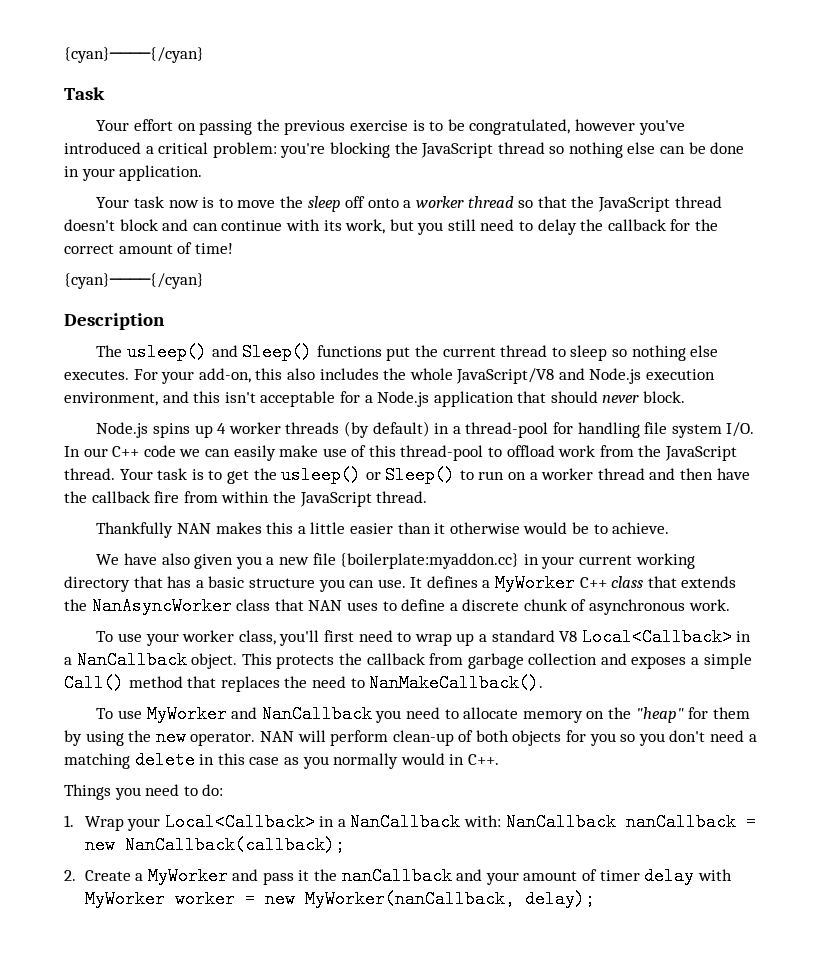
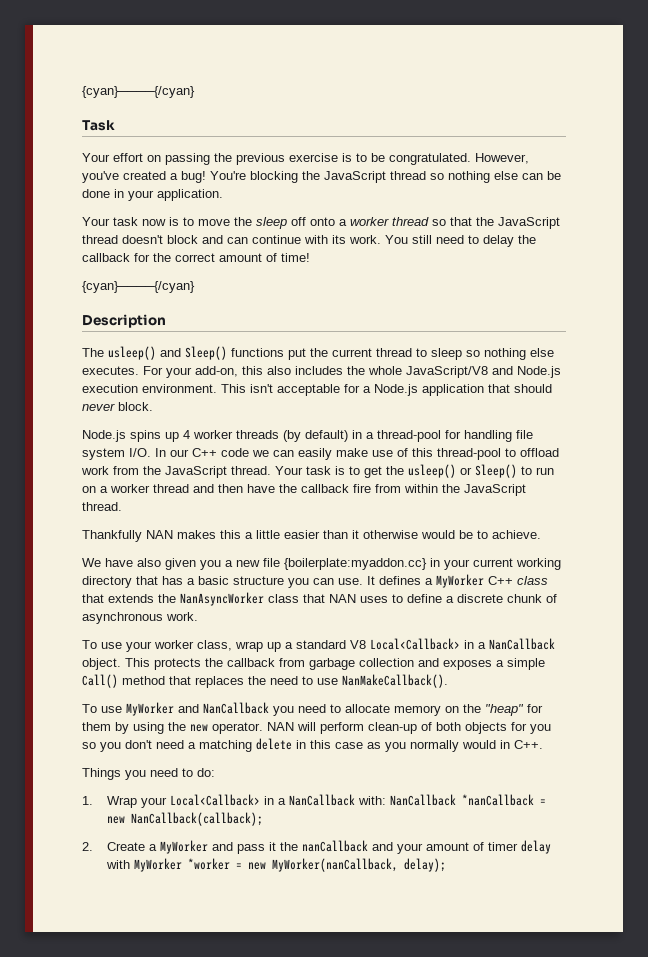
[469,119,685,135] [64,142,326,158] congratulated, however you've introduced a critical problem: you're -> [389,153,529,165] [82,171,246,183] congratulated. However, you've created a bug! You're
[345,219,444,235] work, but you -> [349,235,408,244] work. You
[64,391,221,406] environment, and this -> [142,384,246,393] environment. This
[279,630,412,646] you'll first need to -> (232, 645) none
(365, 683) none -> [317,678,338,685] use
[625,813,736,831] nanCallback -> [461,794,534,806] *nanCallback
[174,890,235,908] worker -> [187,858,230,870] *worker

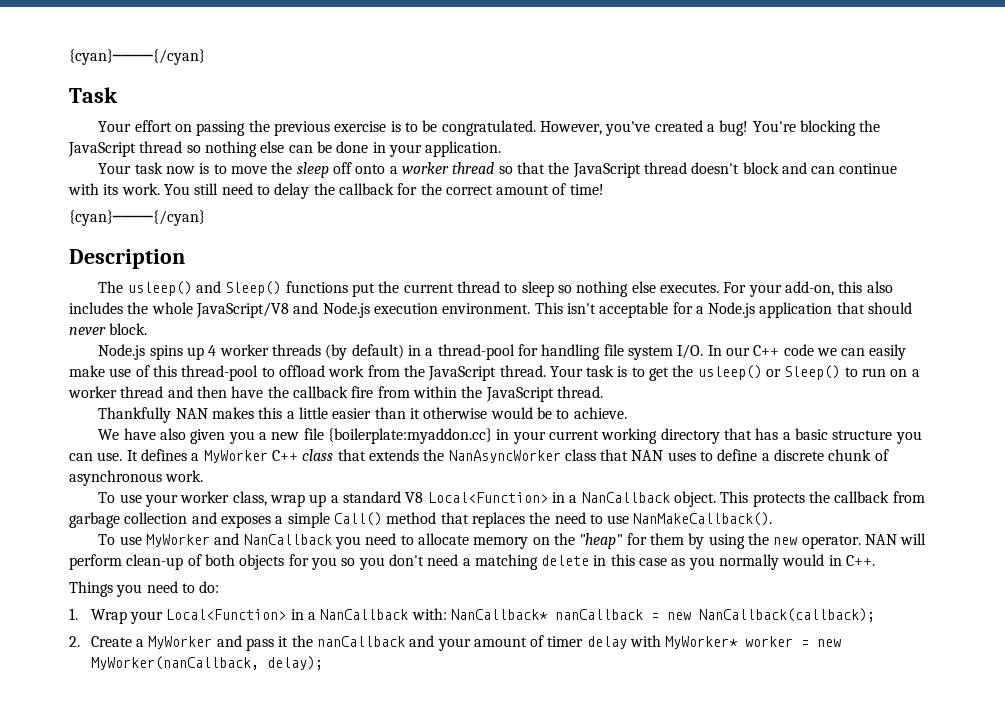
[370,638,460,650] Local<Callback> -> [427,492,548,503] Local<Function>
[169,794,260,806] Local<Callback> -> [166,609,287,620] Local<Function>
[389,794,534,806] NanCallback *nanCallback -> [450,609,643,620] NanCallback* nanCallback
[133,858,230,872] MyWorker *worker -> [665,636,794,649] MyWorker* worker

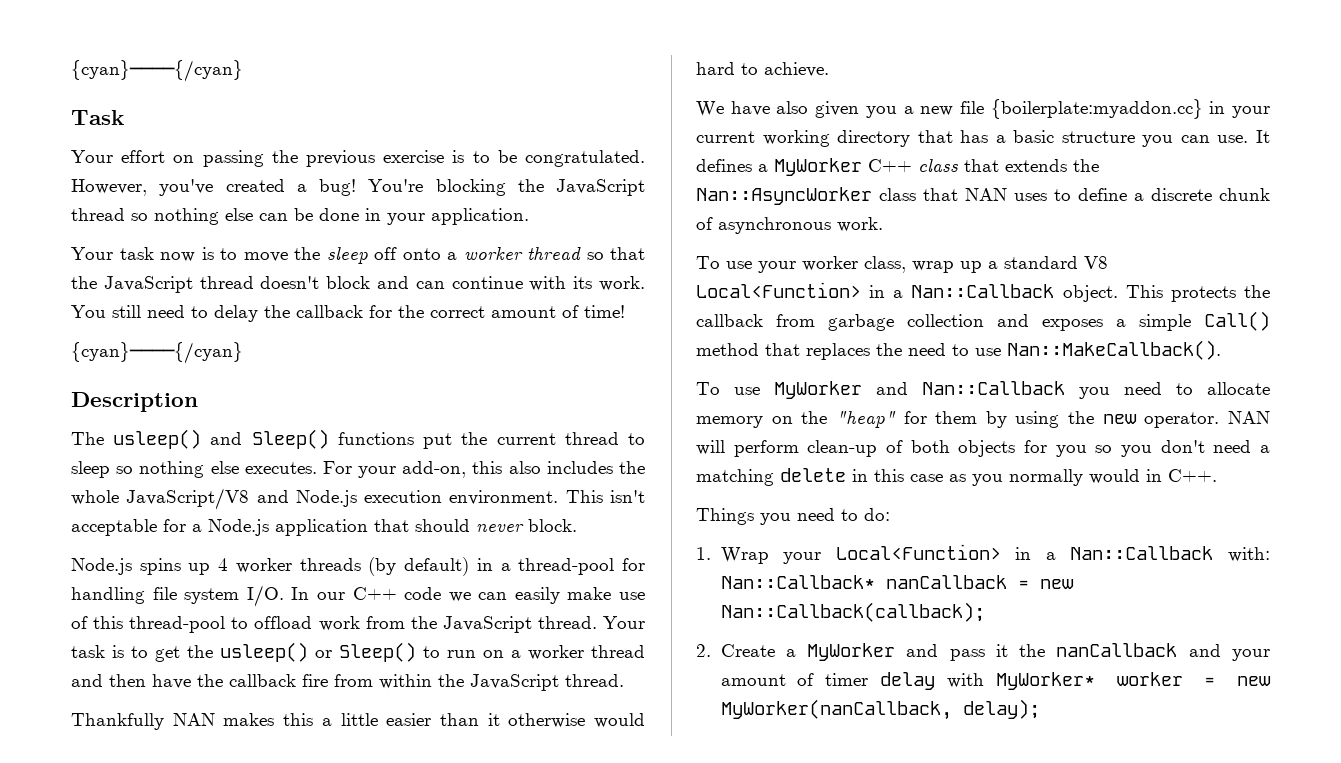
[536,407,552,419] be -> [696,62,735,75] hard
[448,450,561,463] NanAsyncWorker -> [696,187,872,205] Nan::AsyncWorker
[581,492,670,503] NanCallback -> [911,284,1055,298] Nan::Callback
[633,512,773,526] NanMakeCallback(). -> [1007,340,1221,360] Nan::MakeCallback().
[243,534,332,545] NanCallback -> [922,381,1065,395] Nan::Callback
[320,608,548,620] NanCallback with: NanCallback* -> [1070,546,1270,562] [720,575,875,589] Nan::Callback with: Nan::Callback*
[698,608,875,622] NanCallback(callback); -> [720,602,985,622] Nan::Callback(callback);

